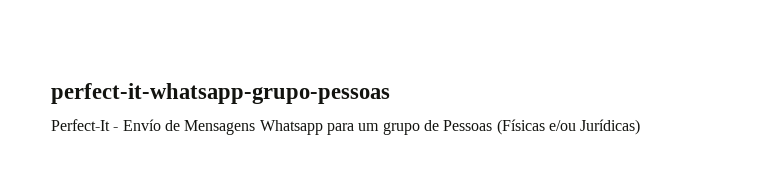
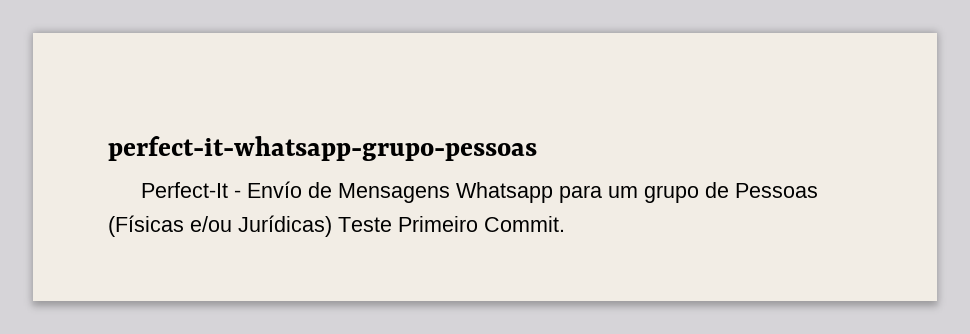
(641, 127) none -> [338,216,565,232] Teste Primeiro Commit.

